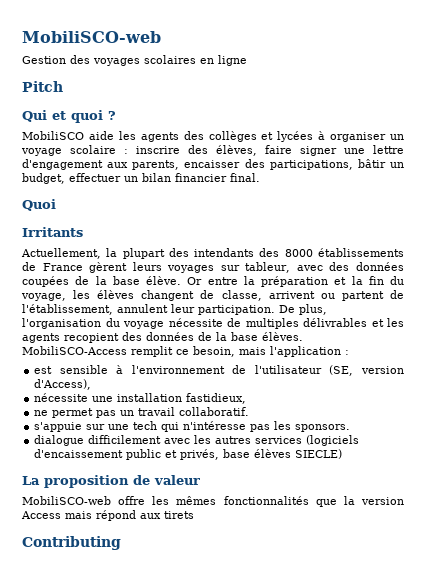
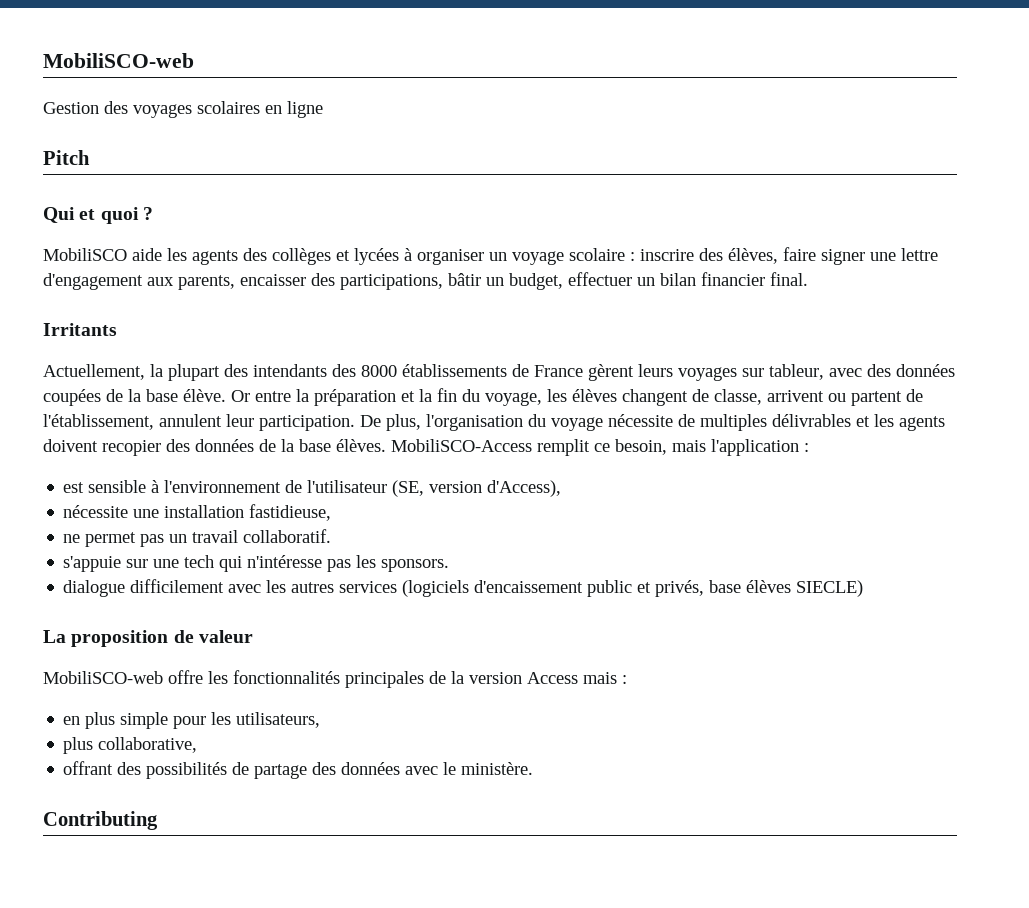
[22,199,56,211] // Quoi -> (808, 279) none
[64,333,119,343] recopient -> [43,439,161,456] doivent recopier
[186,393,247,404] fastidieux, -> [249,504,332,521] fastidieuse,
[176,496,337,507] mêmes fonctionnalités que -> [233,670,446,688] fonctionnalités principales de
[96,510,194,521] répond aux tirets -> [622,675,627,684] [63,712,321,729] [63,737,198,754] [63,761,534,779] : // en plus simple pour les utilisateurs, // plus collaborative, // offrant des possibilités de partage des données avec le ministère.

